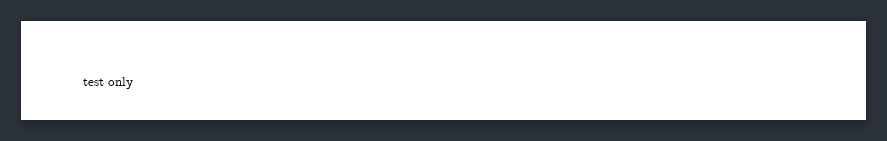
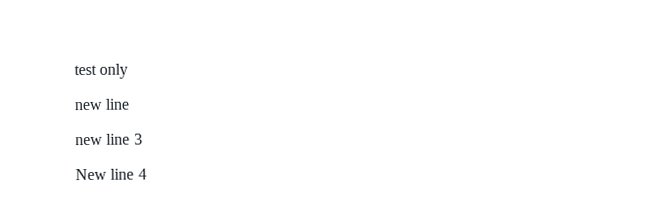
(133, 83) none -> [74,98,130,111] [75,133,143,146] [75,168,147,181] // new line // new line 3 // New line 4

